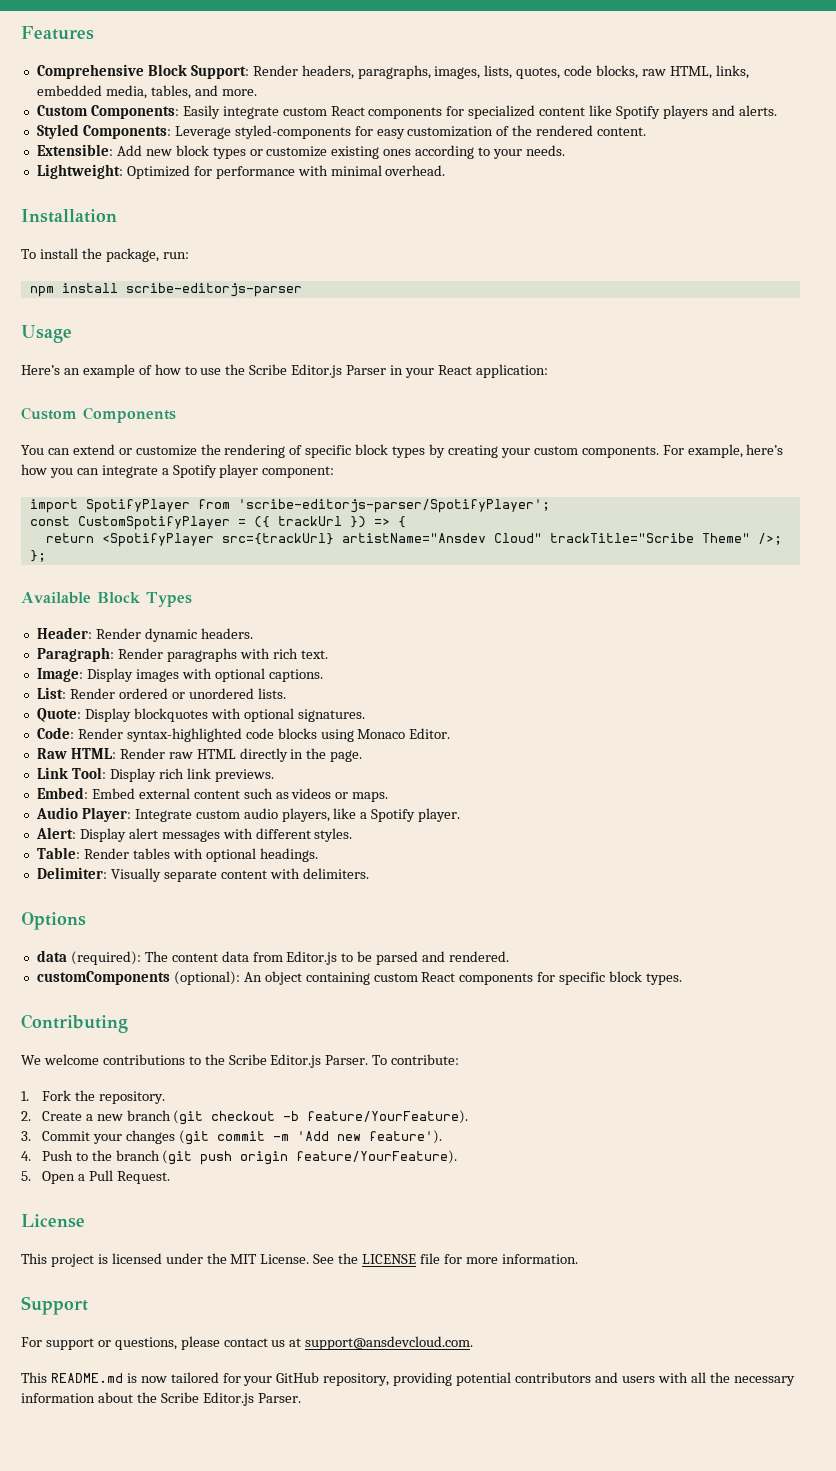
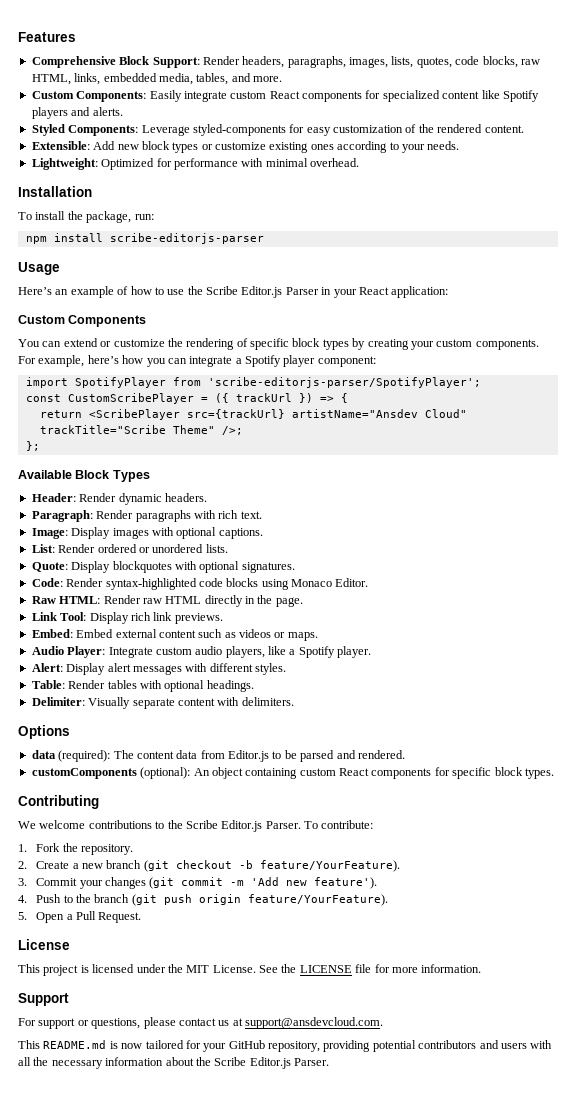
[77,516,230,530] CustomSpotifyPlayer -> [67,393,194,404] CustomScribePlayer
[101,533,214,547] <SpotifyPlayer -> [88,409,180,420] <ScribePlayer

